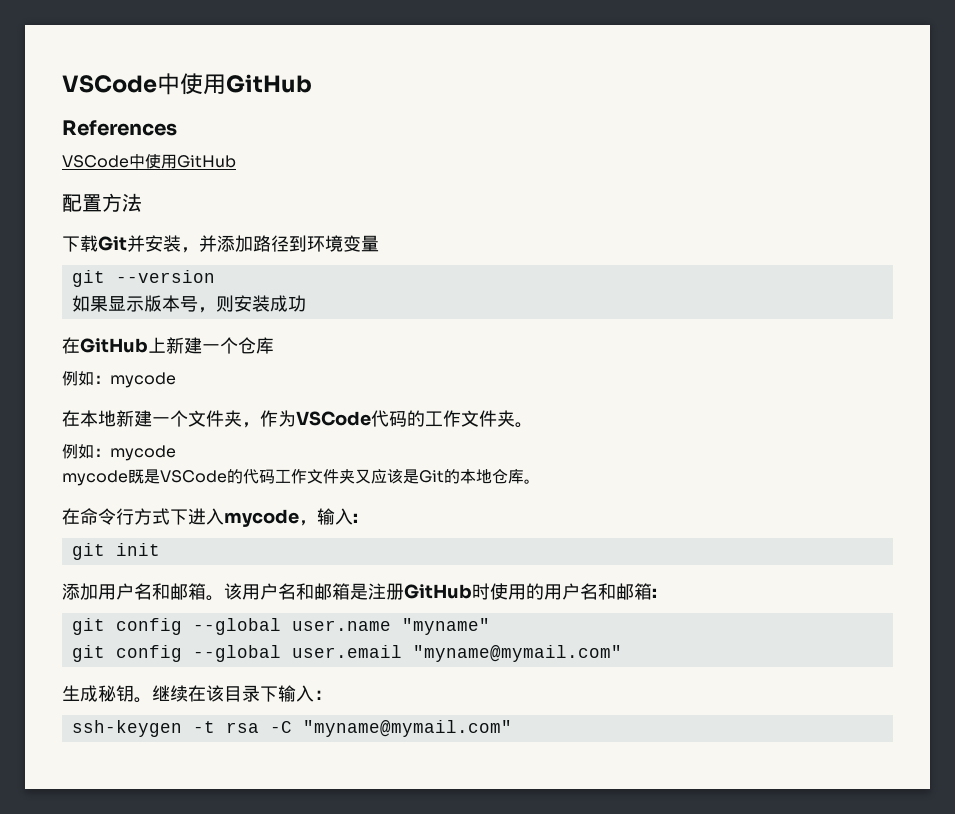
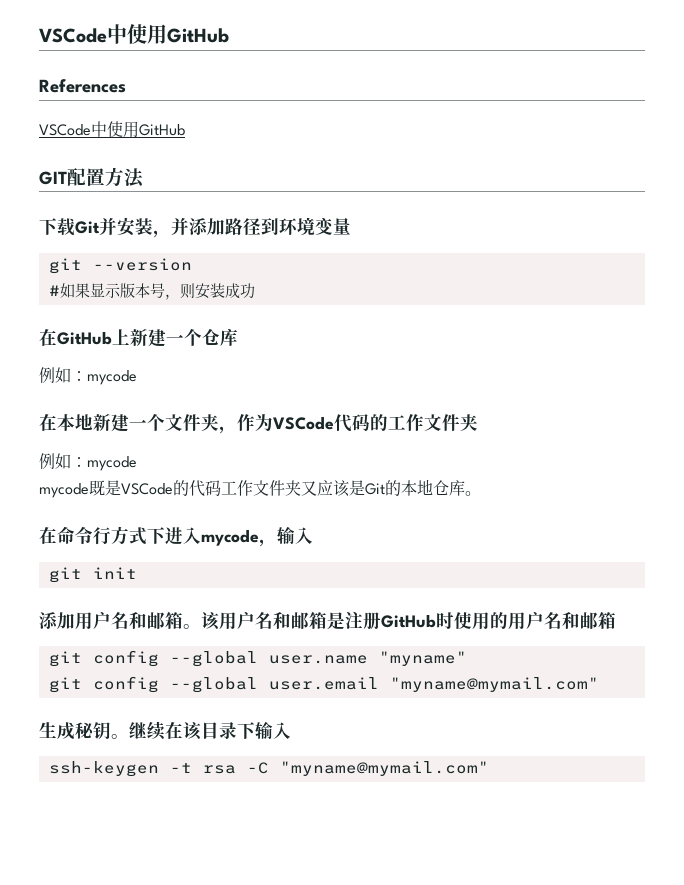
(236, 161) none -> [39,171,67,185] GIT
(215, 276) none -> [48,285,60,296] #
[515,422,533,428] 。 -> (478, 422) none
[353,513,358,523] : -> (313, 535) none
[652,588,657,598] : -> (616, 620) none
[314,690,332,700] ： -> (291, 730) none

